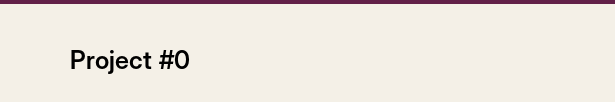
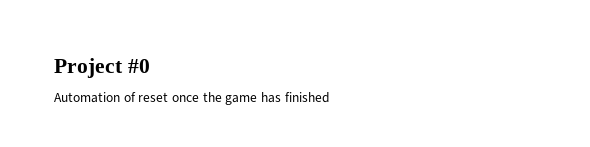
(190, 59) none -> [54,92,330,105] // Automation of reset once the game has finished

